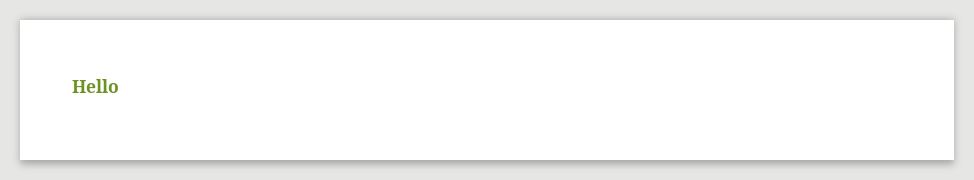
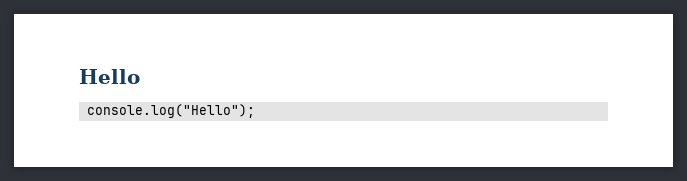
(119, 86) none -> [86,104,255,118] // console.log("Hello");

